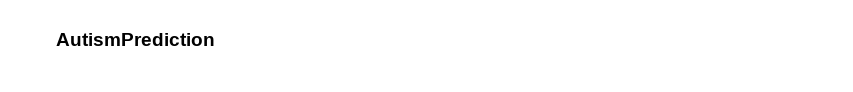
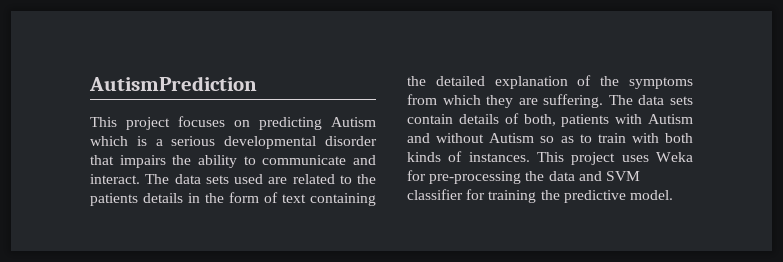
(215, 39) none -> [90,116,376,130] [90,136,377,149] [90,155,376,168] [90,174,376,184] [90,192,376,206] [407,75,693,89] [407,94,693,108] [407,113,693,127] [407,133,693,143] [407,151,693,165] [407,170,640,184] [407,189,673,203] // This project focuses on predicting Autism which is a serious developmental disorder that impairs the ability to communicate and interact. The data sets used are related to the patients details in the form of text containing the detailed explanation of the symptoms from which they are suffering. The data sets contain details of both, patients with Autism and without Autism so as to train with both kinds of instances. This project uses Weka for pre-processing the data and SVM classifier for training the predictive model.

